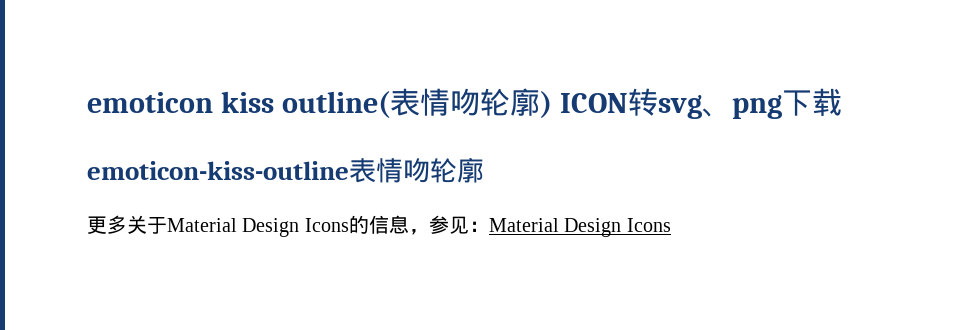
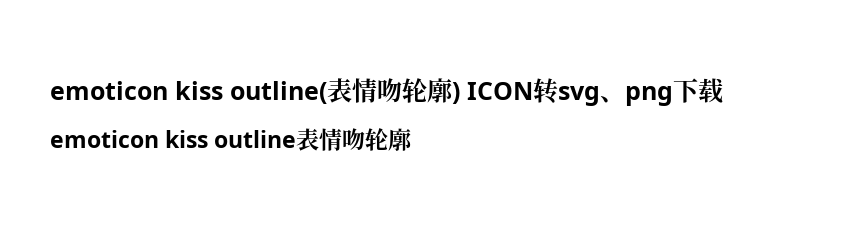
[87,157,484,183] [87,215,671,237] emoticon-kiss-outline表情吻轮廓 // 更多关于Material Design Icons的信息，参见：Material Design Icons -> [50,128,412,151] emoticon kiss outline表情吻轮廓

